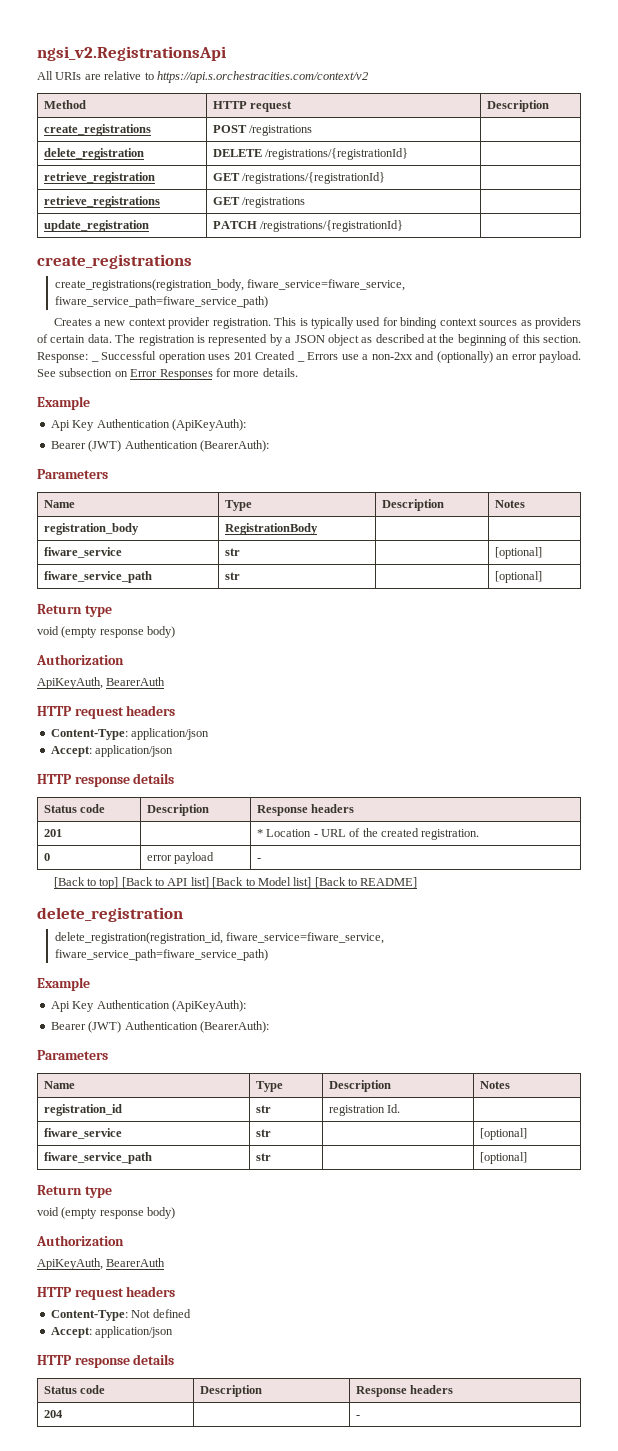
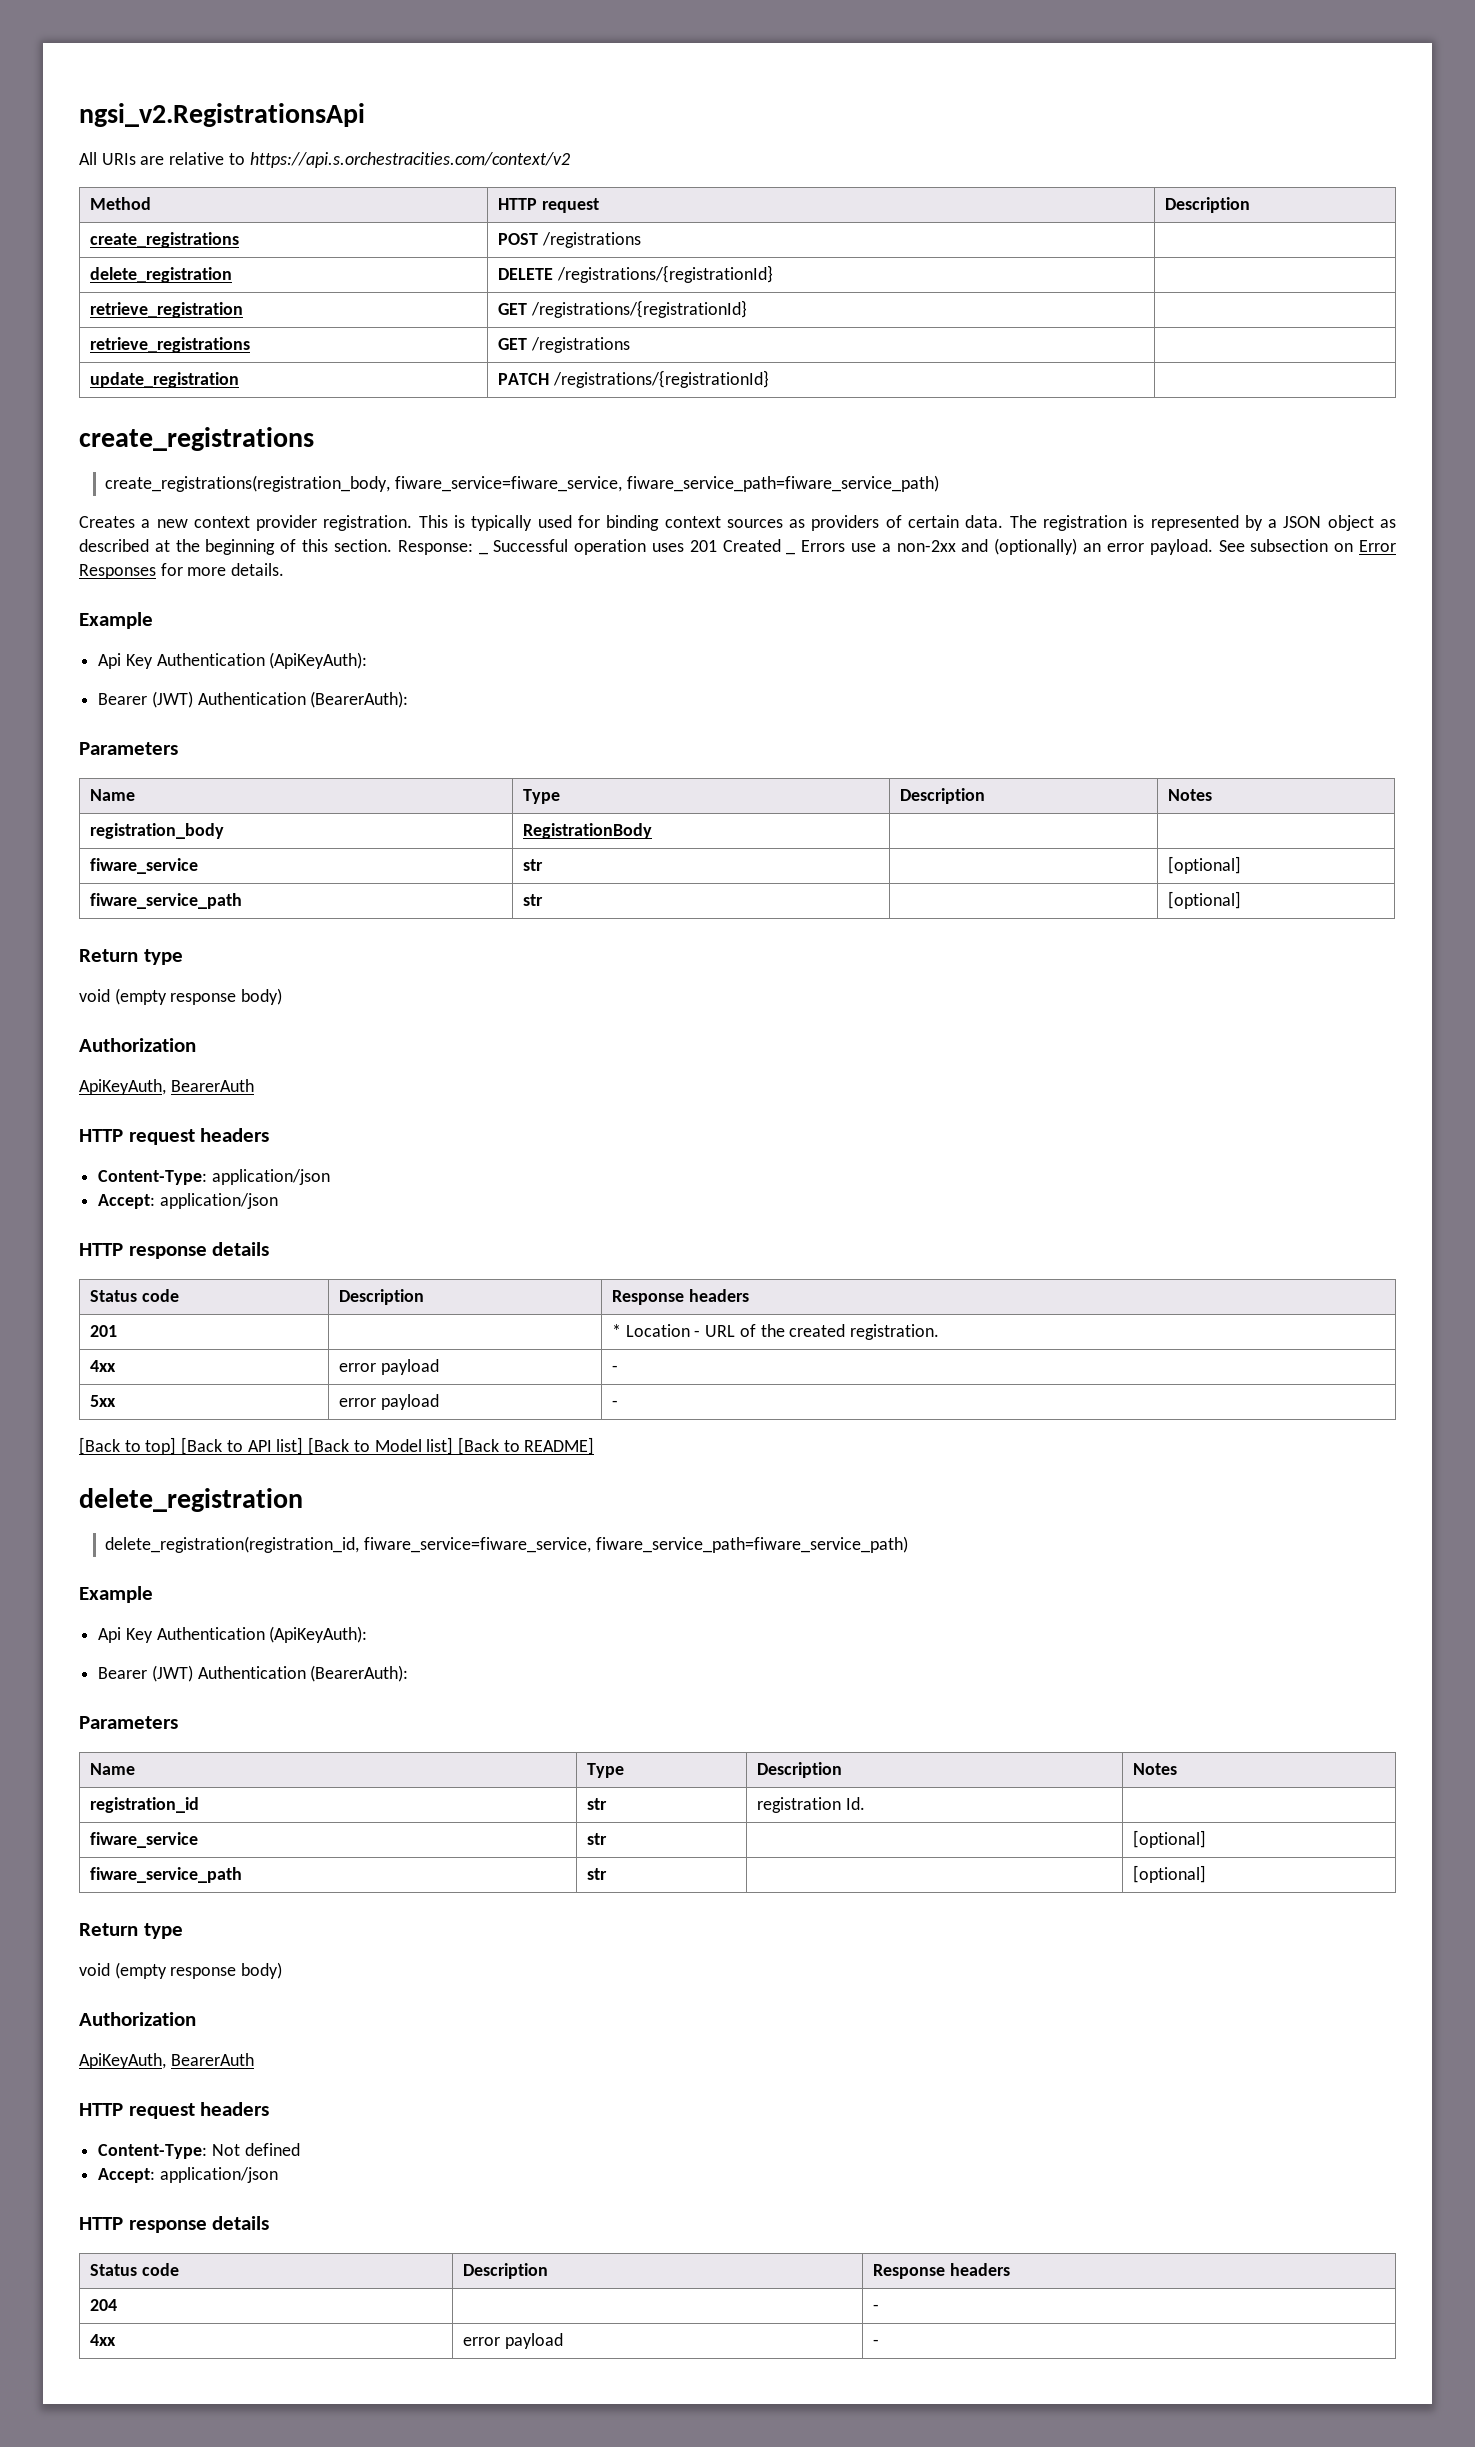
[43,853,50,861] 0 -> [89,1360,116,1372] [338,1359,439,1375] [611,1365,618,1372] [89,1395,116,1407] 4xx | error payload | - // 5xx
(360, 1416) none -> [89,2334,116,2346] [462,2333,563,2349] [872,2339,879,2346] // 4xx | error payload | -

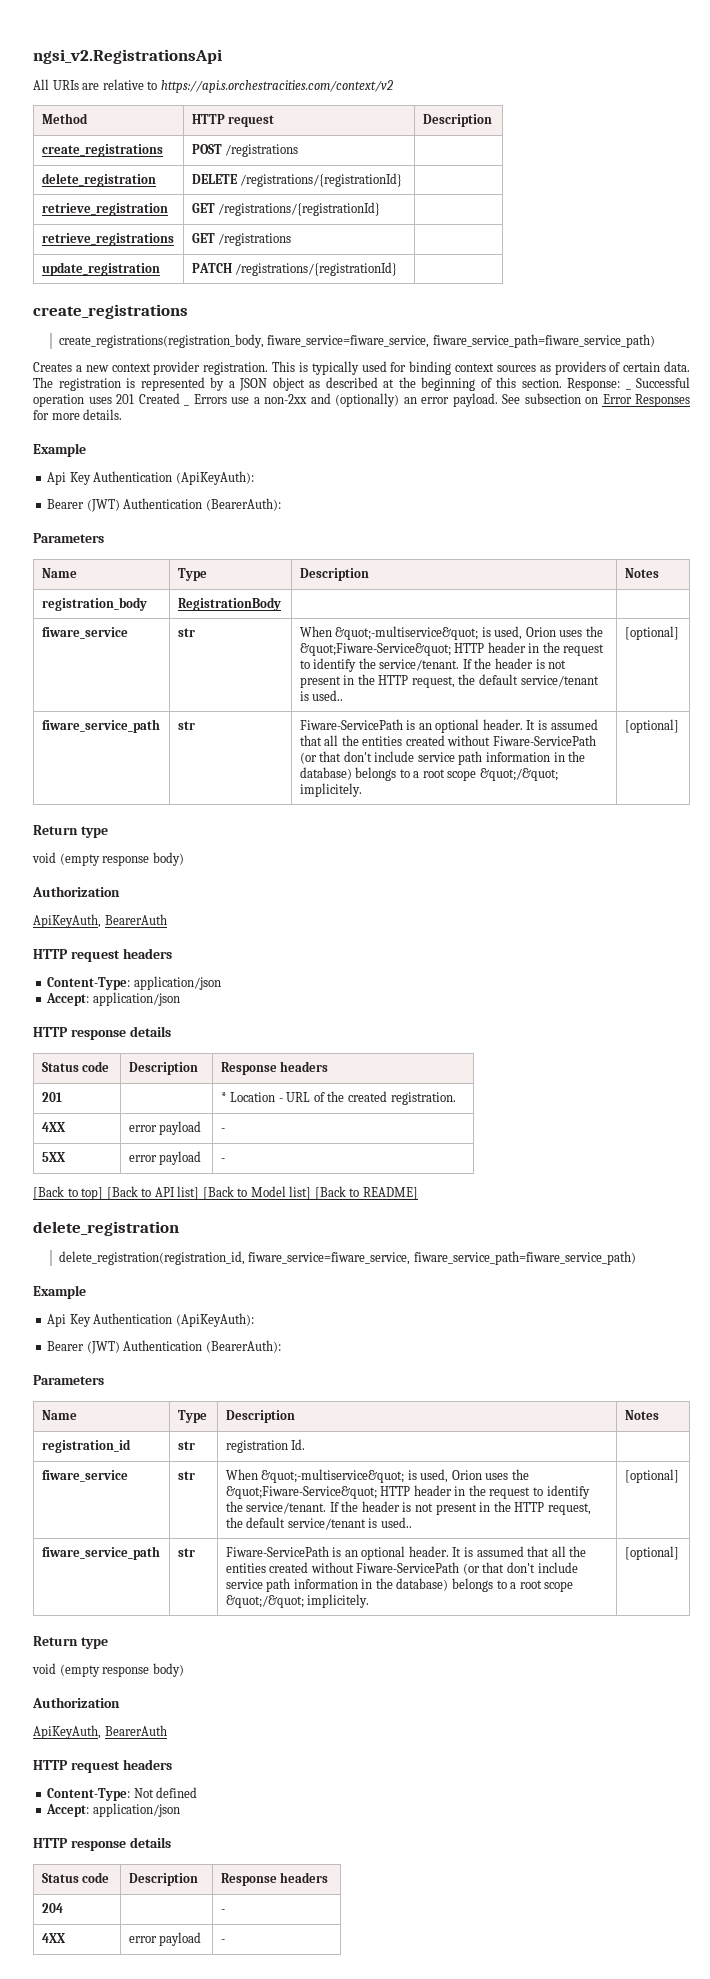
[1167,856,1241,874] [89,893,242,909] [522,894,543,906] | [optional] // fiware_service_path | str | -> [299,626,603,640] [299,642,605,656] [299,658,567,672] [299,674,599,688] [299,690,344,701] [624,626,679,640] [41,719,160,733] [177,721,195,730] [299,719,598,733] [299,735,596,746] [299,751,586,765] [299,767,558,781] [299,783,362,797] When &quot;-multiservice&quot; is used, Orion uses the &quot;Fiware-Service&quot; HTTP header in the request to identify the service/tenant. If the header is not present in the HTTP request, the default service/tenant is used.. | [optional] // fiware_service_path | str | Fiware-ServicePath is an optional header. It is assumed that all the entities created without Fiware-ServicePath (or that don't include service path information in the database) belongs to a root scope &quot;/&quot; implicitely.
[89,1360,116,1372] [338,1359,439,1375] [611,1365,618,1372] [89,1395,116,1407] 4xx | error payload | - // 5xx -> [41,1122,65,1132] [128,1121,202,1135] [220,1128,225,1132] [41,1152,65,1162] 4XX | error payload | - // 5XX
[1132,1830,1206,1848] [89,1867,242,1883] [586,1868,607,1880] | [optional] // fiware_service_path | str | -> [225,1469,529,1483] [225,1485,590,1499] [225,1501,591,1515] [225,1517,412,1530] [624,1469,679,1483] [41,1546,160,1560] [177,1548,195,1557] [225,1546,587,1560] [225,1562,578,1575] [225,1578,574,1592] [225,1594,370,1608] When &quot;-multiservice&quot; is used, Orion uses the &quot;Fiware-Service&quot; HTTP header in the request to identify the service/tenant. If the header is not present in the HTTP request, the default service/tenant is used.. | [optional] // fiware_service_path | str | Fiware-ServicePath is an optional header. It is assumed that all the entities created without Fiware-ServicePath (or that don't include service path information in the database) belongs to a root scope &quot;/&quot; implicitely.
[89,2334,116,2346] 4xx -> [41,1933,65,1943] 4XX

